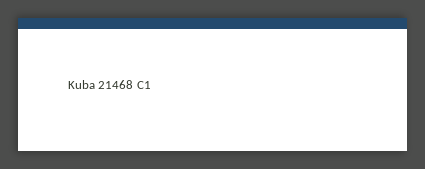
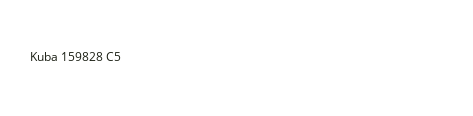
[98,80,151,89] 21468 C1 -> [61,52,122,61] 159828 C5

